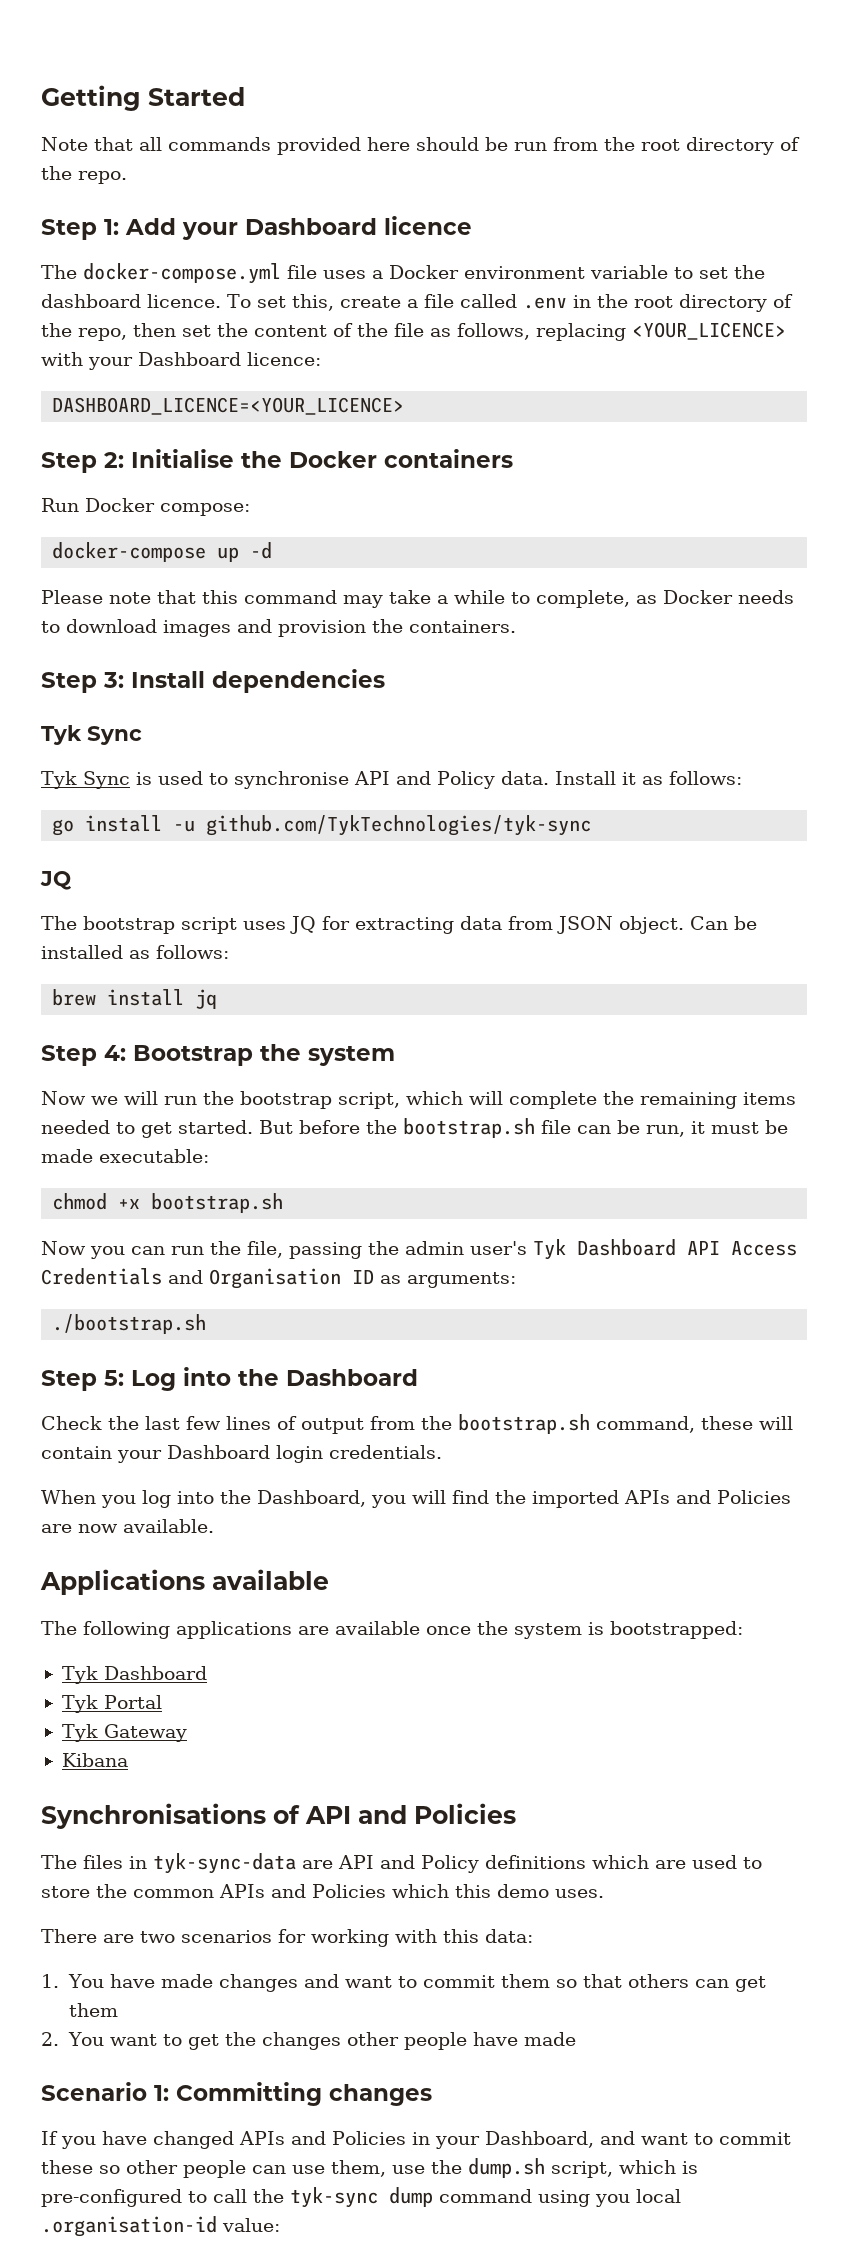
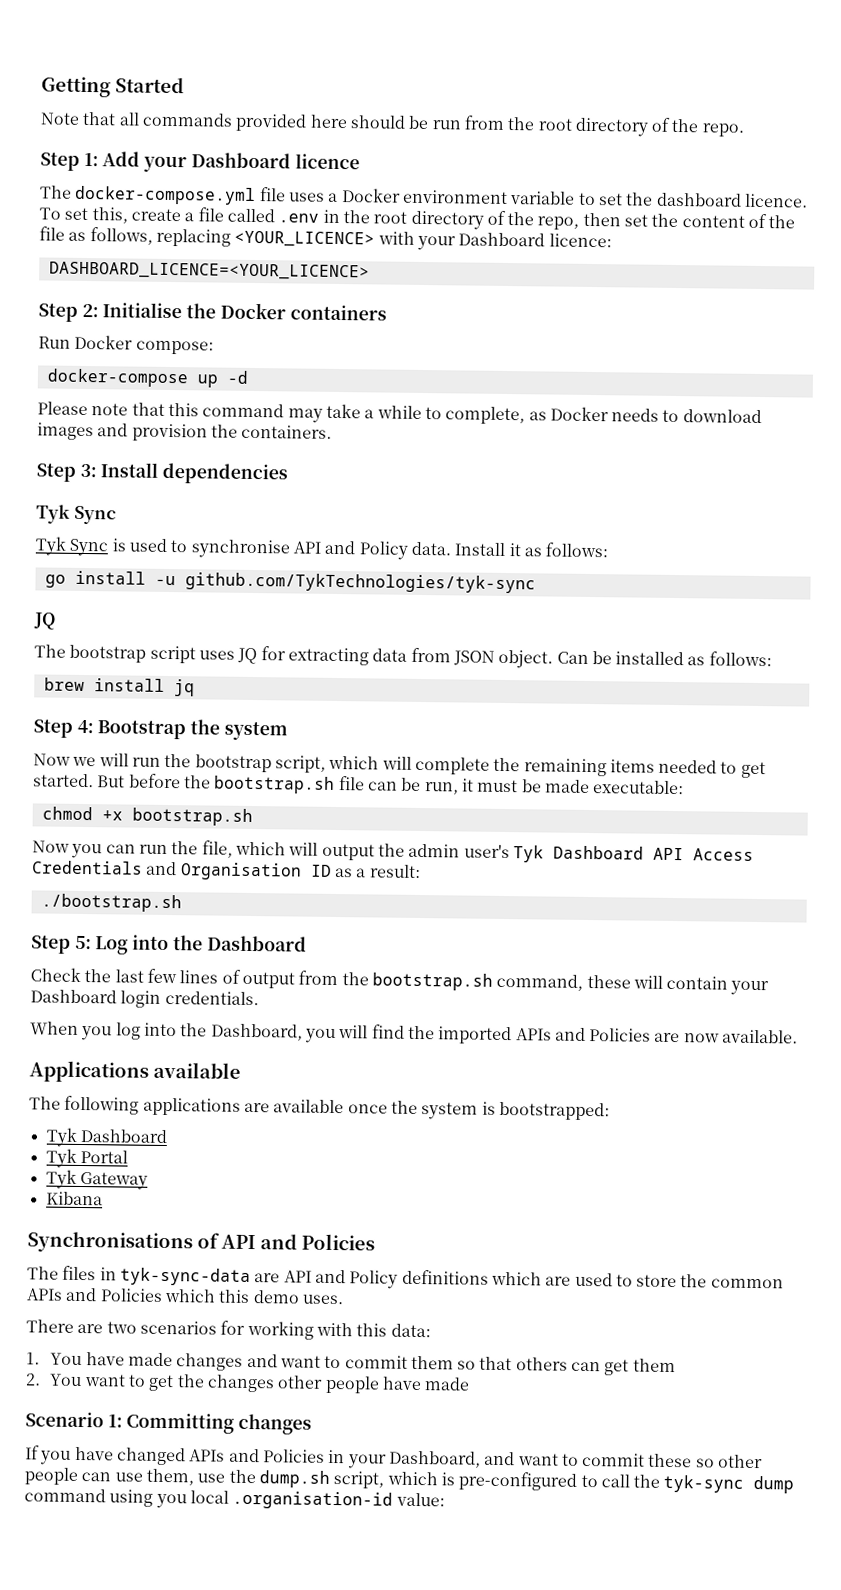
[289,1242,362,1259] passing -> [234,841,375,861] which will output
[407,1272,516,1288] arguments: -> [356,864,421,879] a result:

